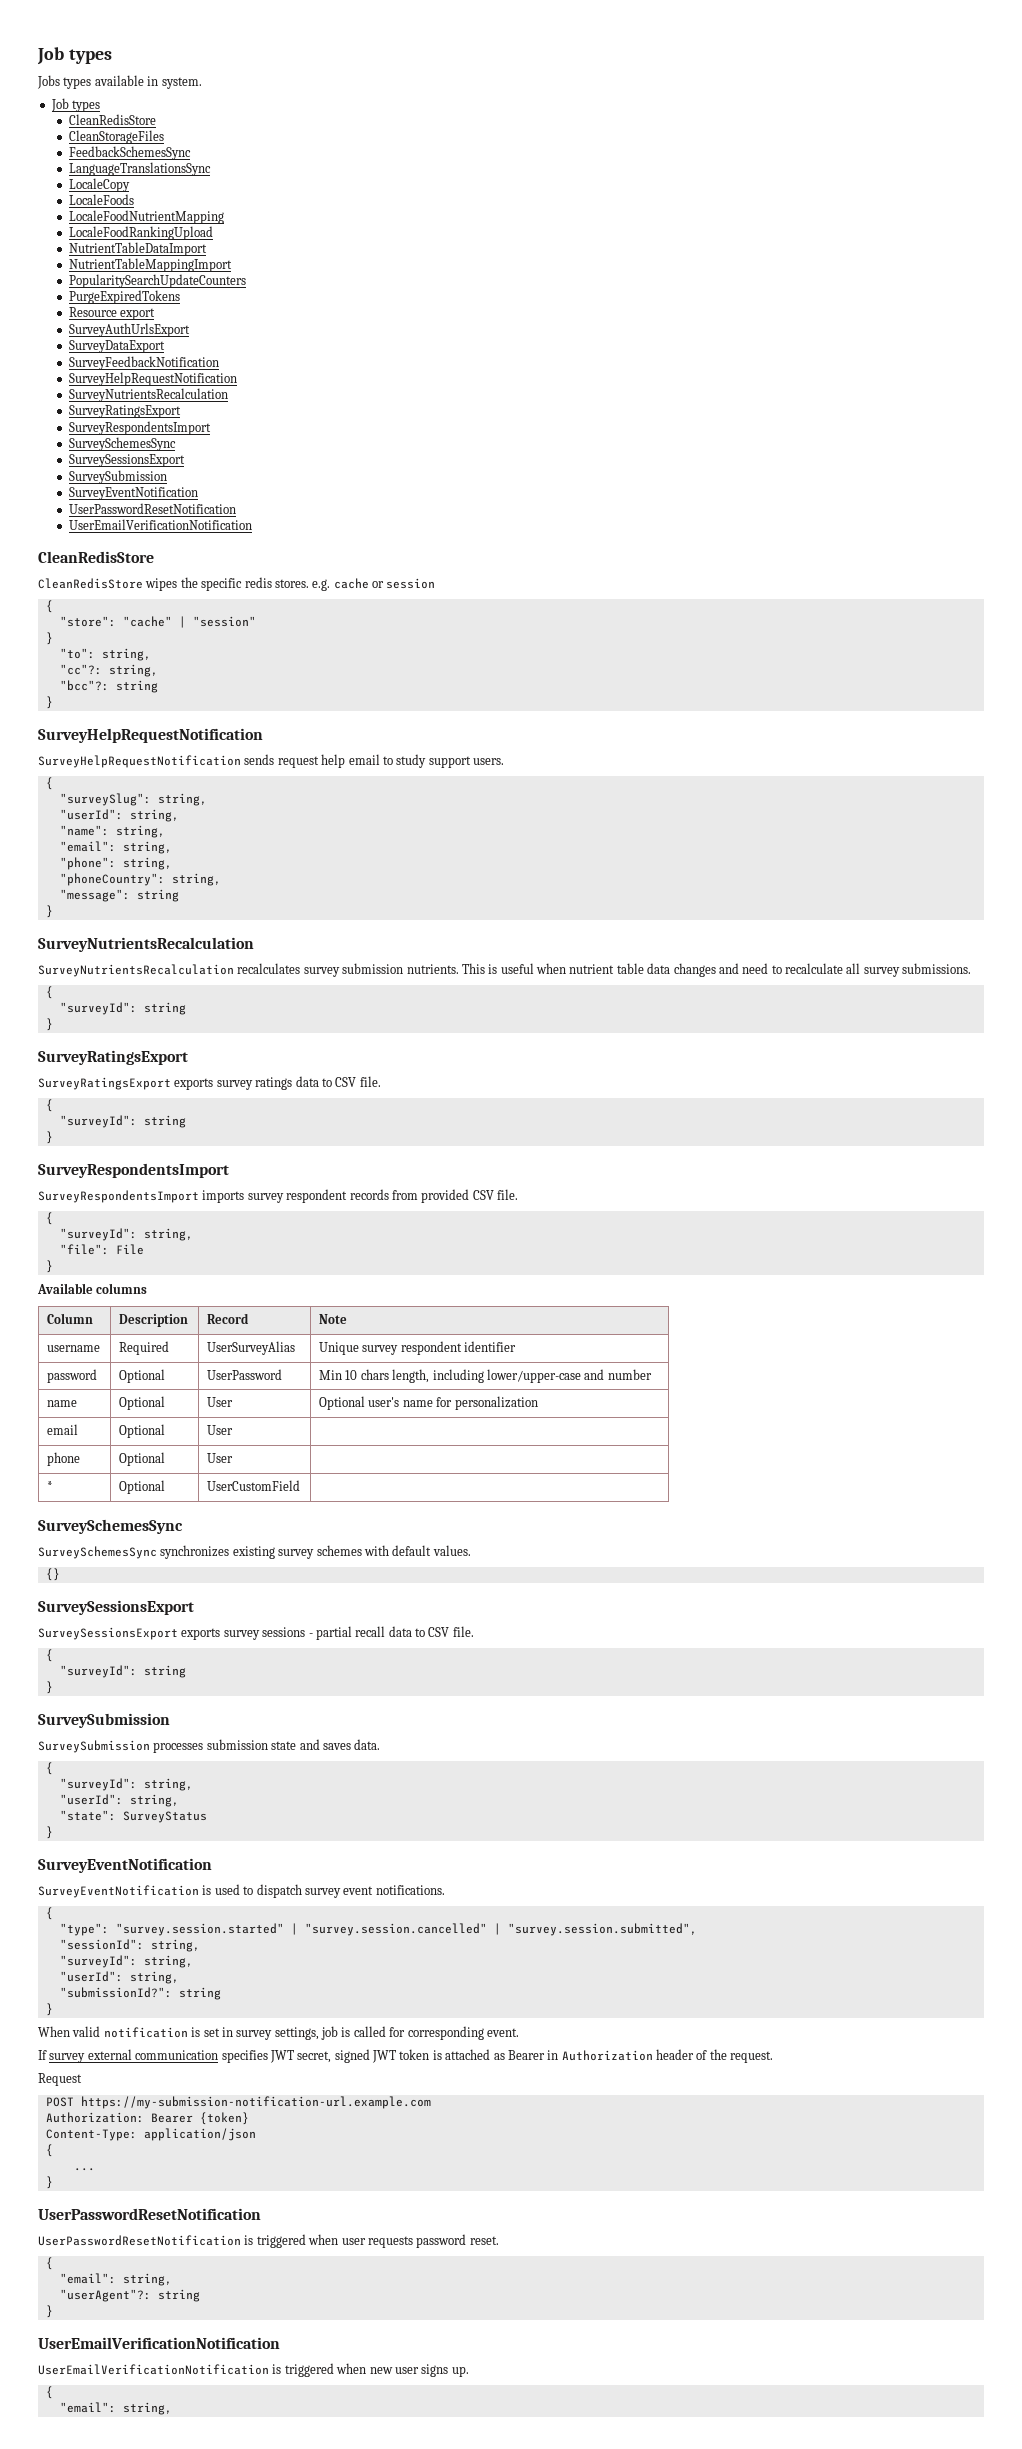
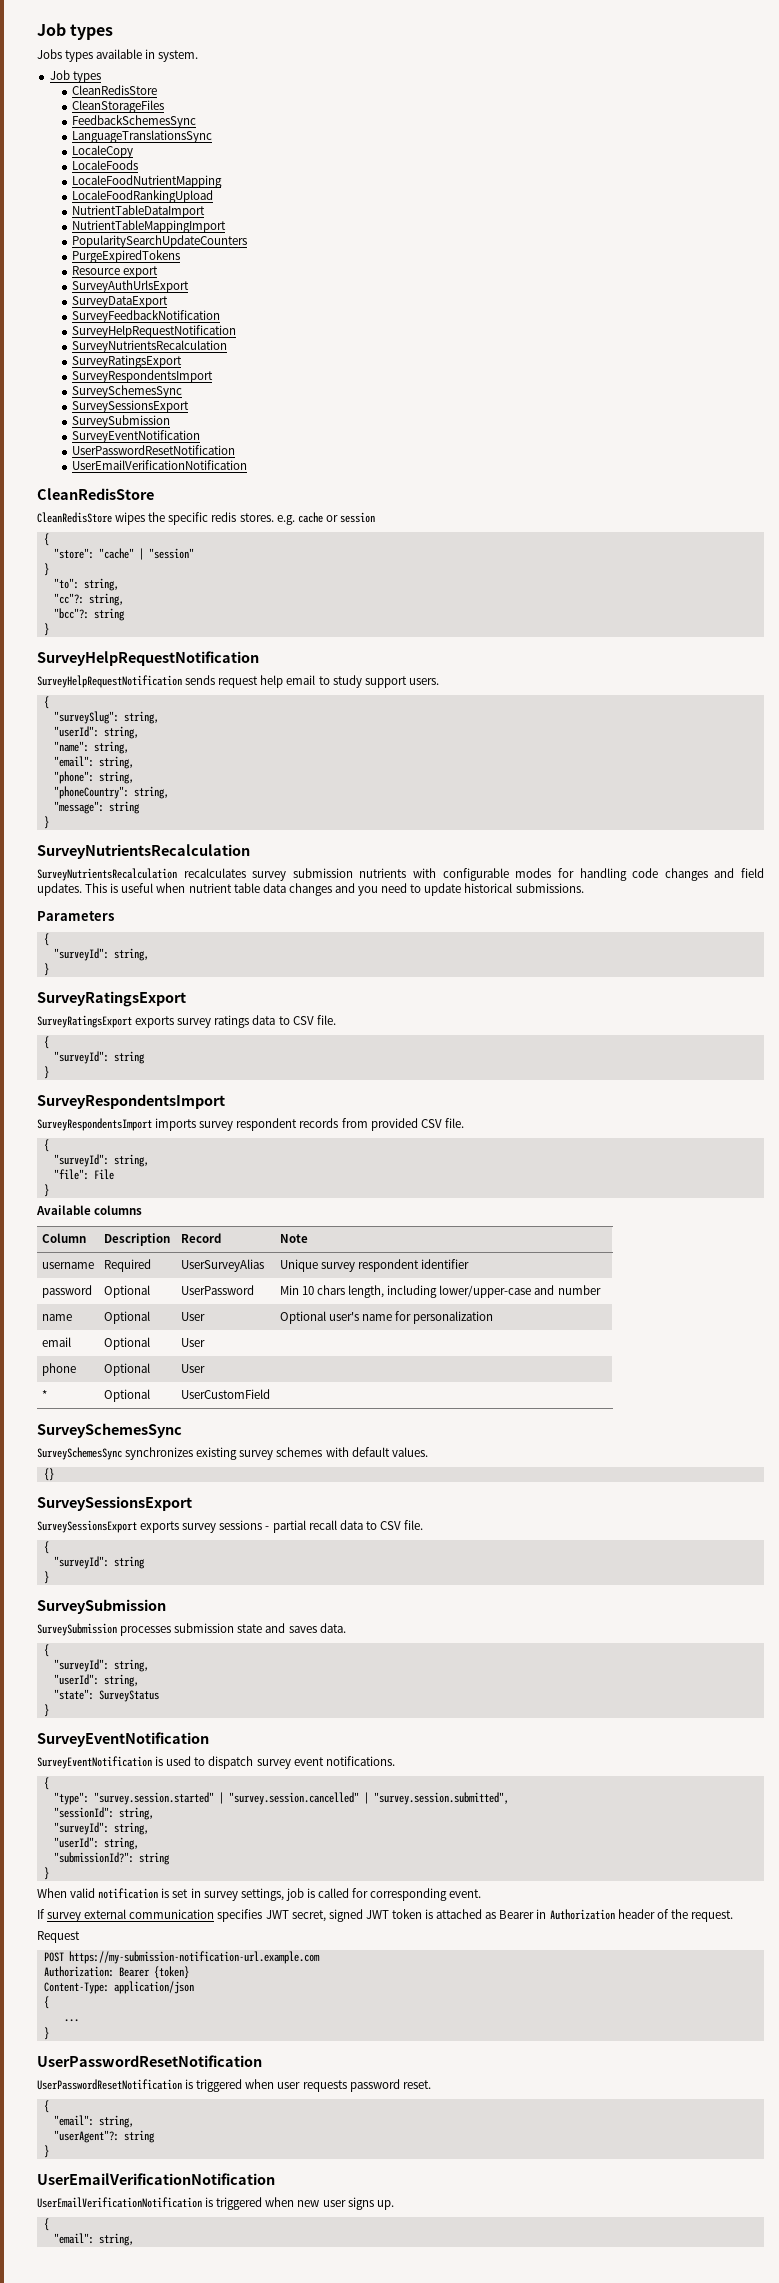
[406,964,459,974] nutrients. -> [359,868,765,881] [37,883,82,896] nutrients with configurable modes for handling code changes and field updates.
(739, 968) none -> [358,886,379,896] you
[785,963,900,977] recalculate all survey -> [424,883,513,896] update historical
[45,986,53,999] [59,1002,186,1015] // { // "surveyId": string -> [37,911,114,921] [43,933,49,946] [53,948,149,961] // Parameters // { // "surveyId": string,

